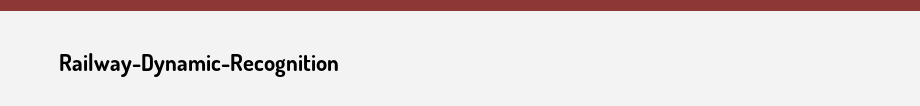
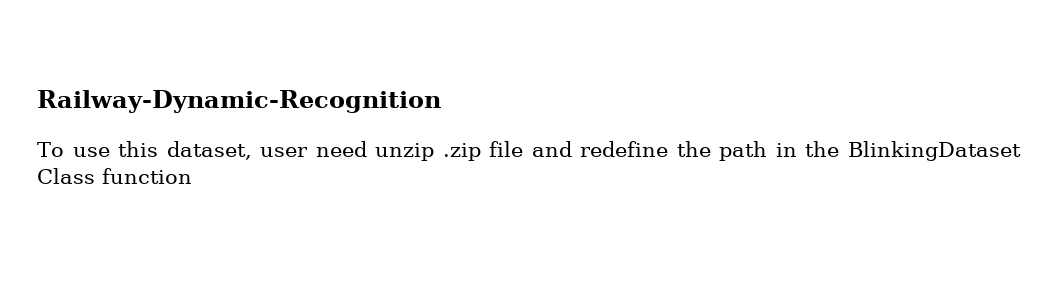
(339, 65) none -> [37,141,1021,161] [37,168,192,184] // To use this dataset, user need unzip .zip file and redefine the path in the BlinkingDataset Class function

